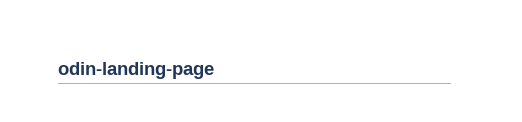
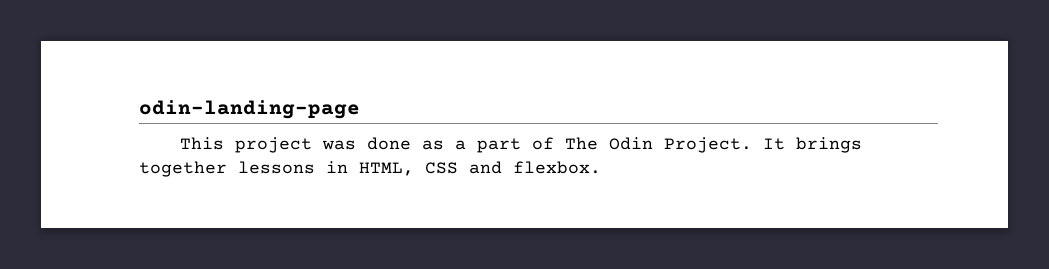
(214, 70) none -> [179,137,862,153] [139,161,601,177] // This project was done as a part of The Odin Project. It brings together lessons in HTML, CSS and flexbox.

